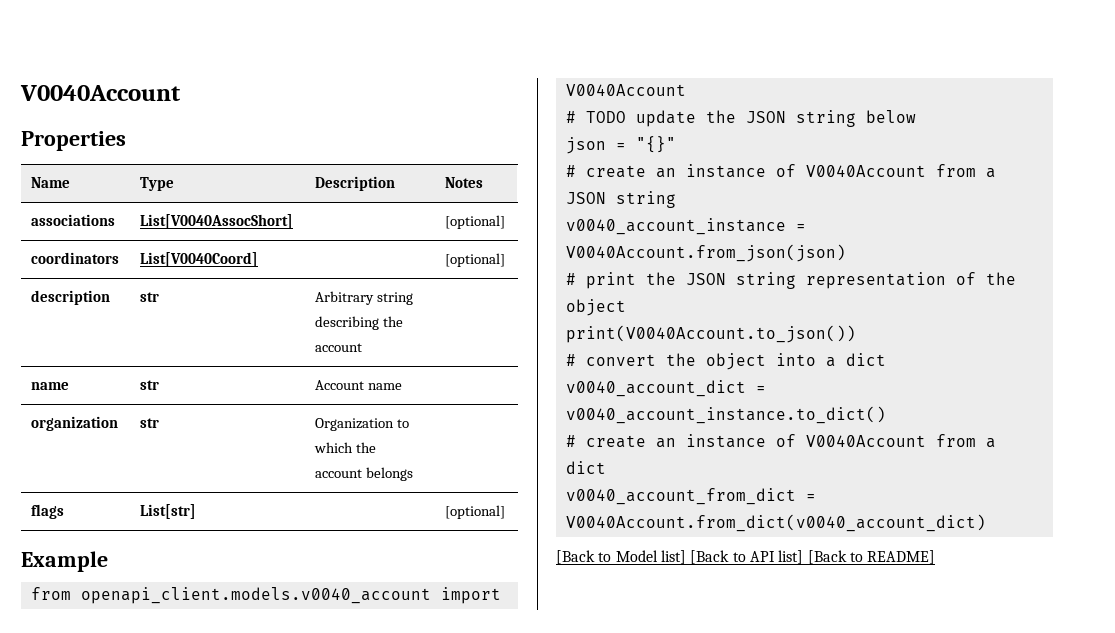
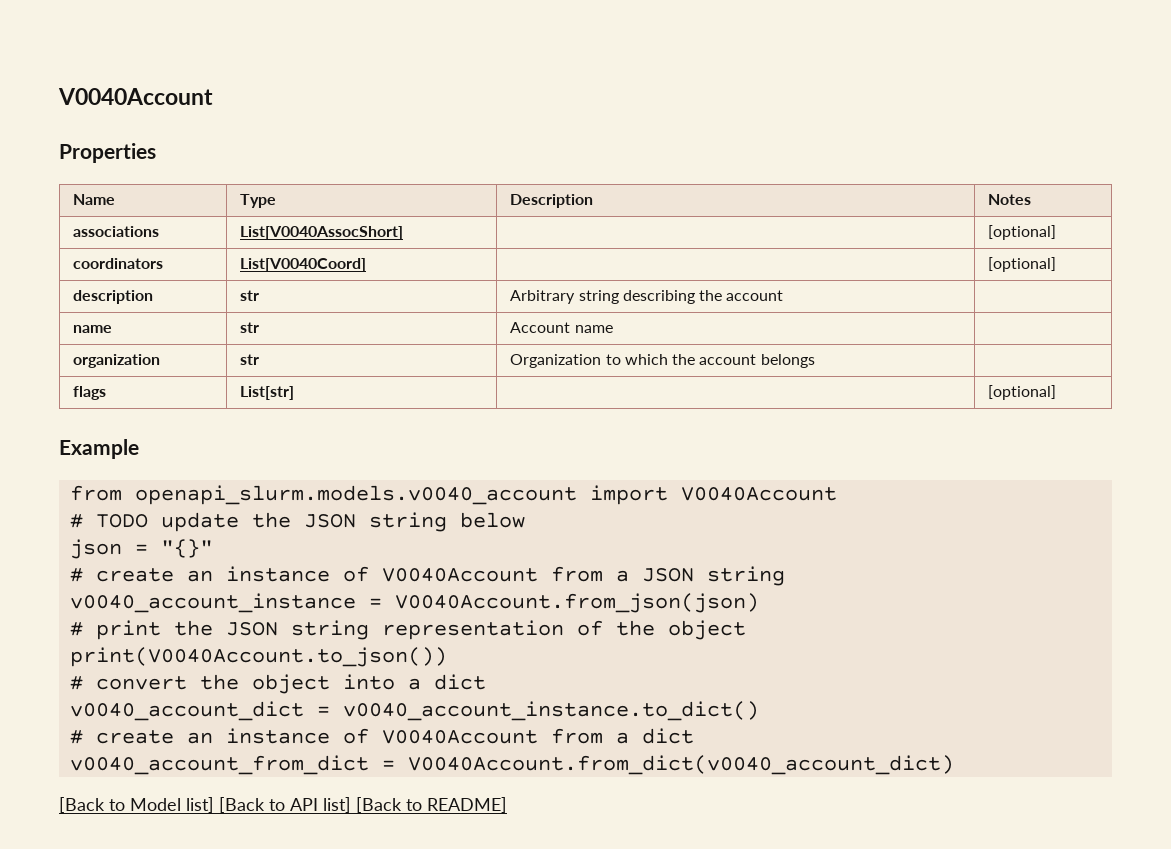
[80,587,431,604] openapi_client.models.v0040_account -> [134,485,577,505] openapi_slurm.models.v0040_account

